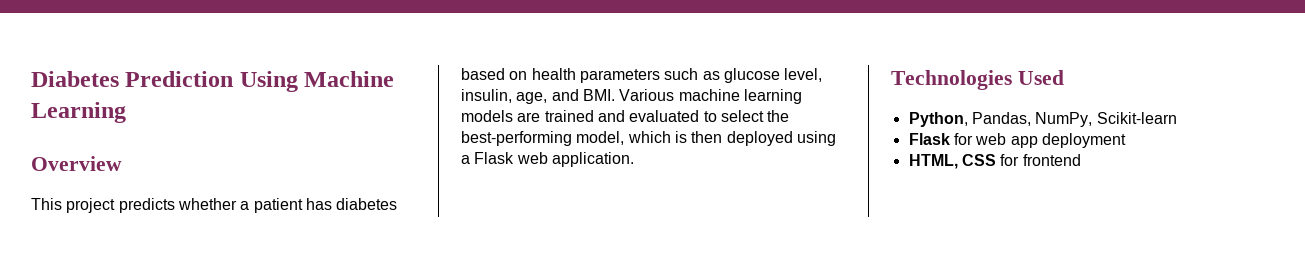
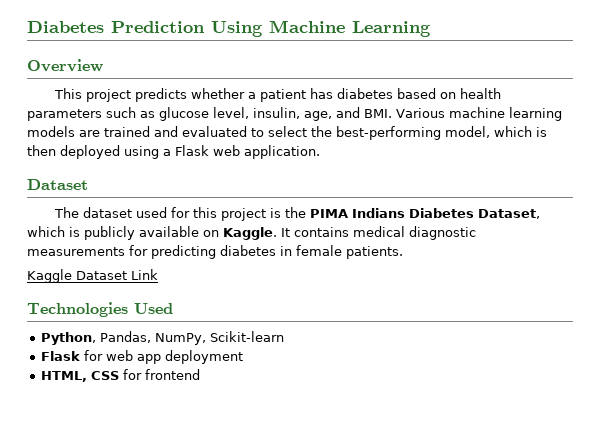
(634, 159) none -> [27,179,88,190] [54,207,541,221] [27,226,476,240] [27,245,403,259] [27,269,158,283] // Dataset // The dataset used for this project is the PIMA Indians Diabetes Dataset, which is publicly available on Kaggle. It contains medical diagnostic measurements for predicting diabetes in female patients. // Kaggle Dataset Link

